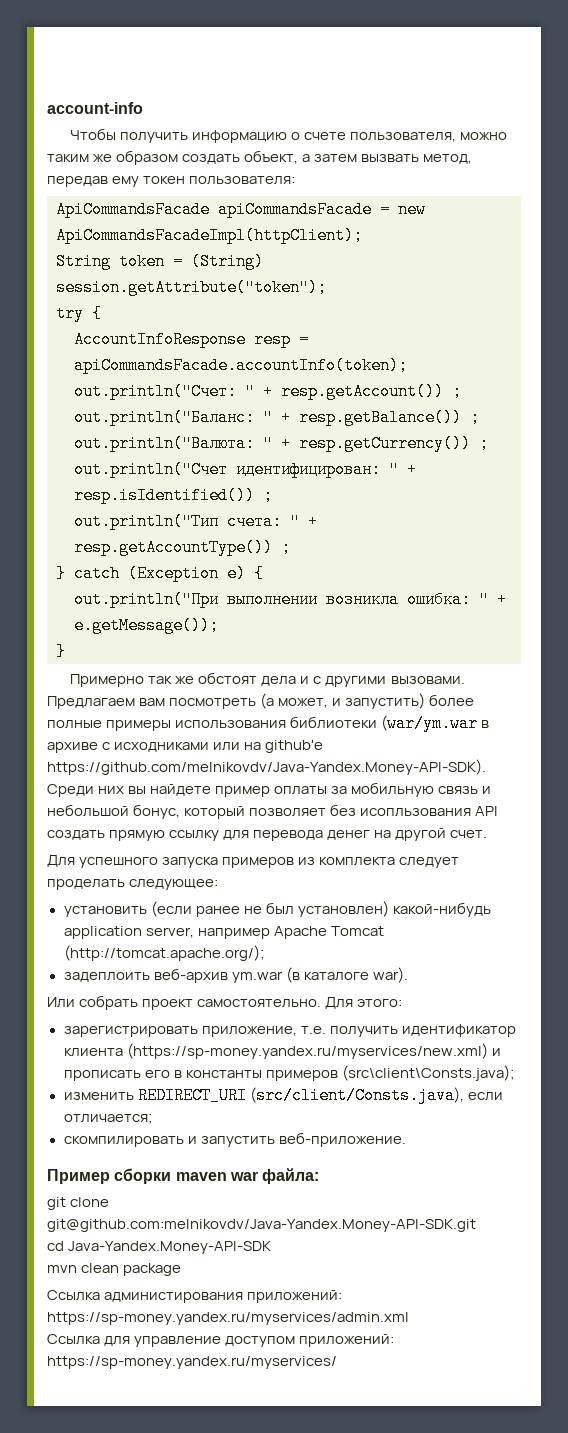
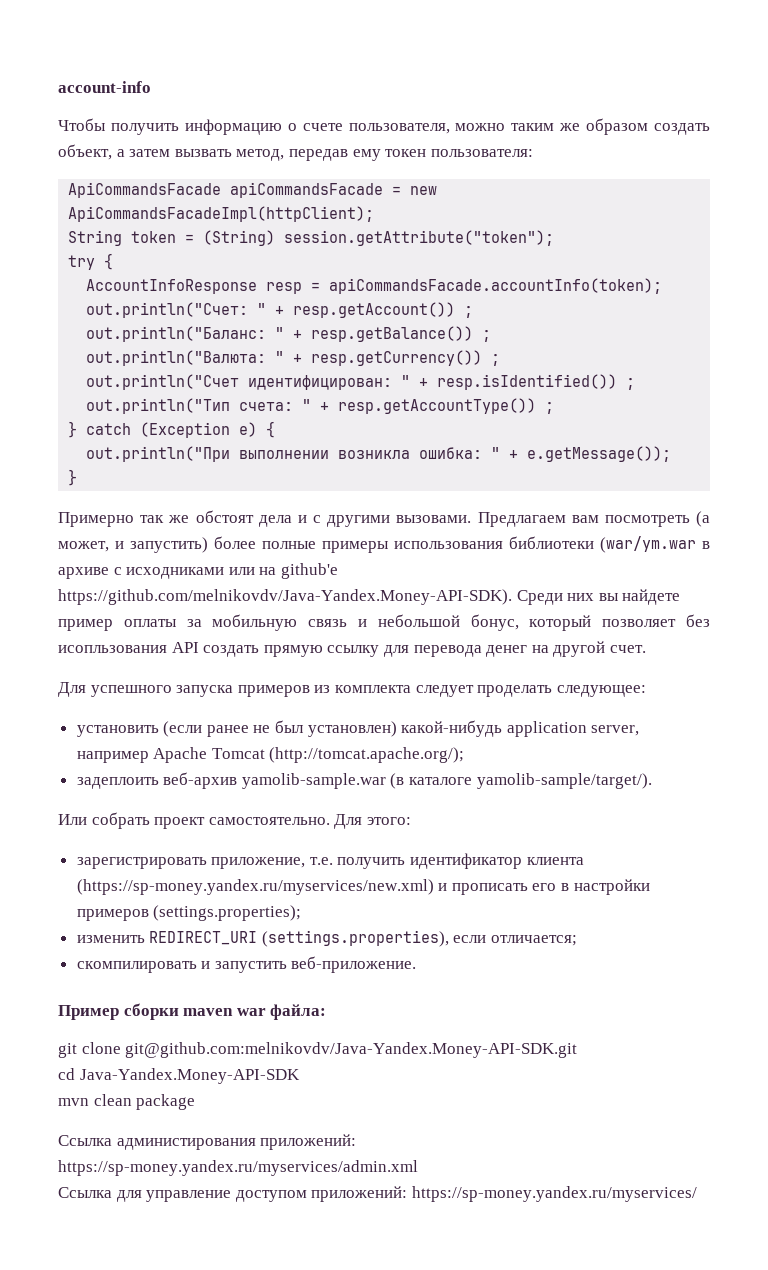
[231,971,283,983] ym.war -> [241,773,386,789] yamolib-sample.war
[372,967,408,983] war). -> [476,773,652,789] yamolib-sample/target/).
[185,1065,515,1081] константы примеров (src\client\Consts.java); -> [573,879,650,895] [76,905,302,921] настройки примеров (settings.properties);
[249,1087,464,1104] (src/client/Consts.java), -> [261,930,449,947] (settings.properties),

